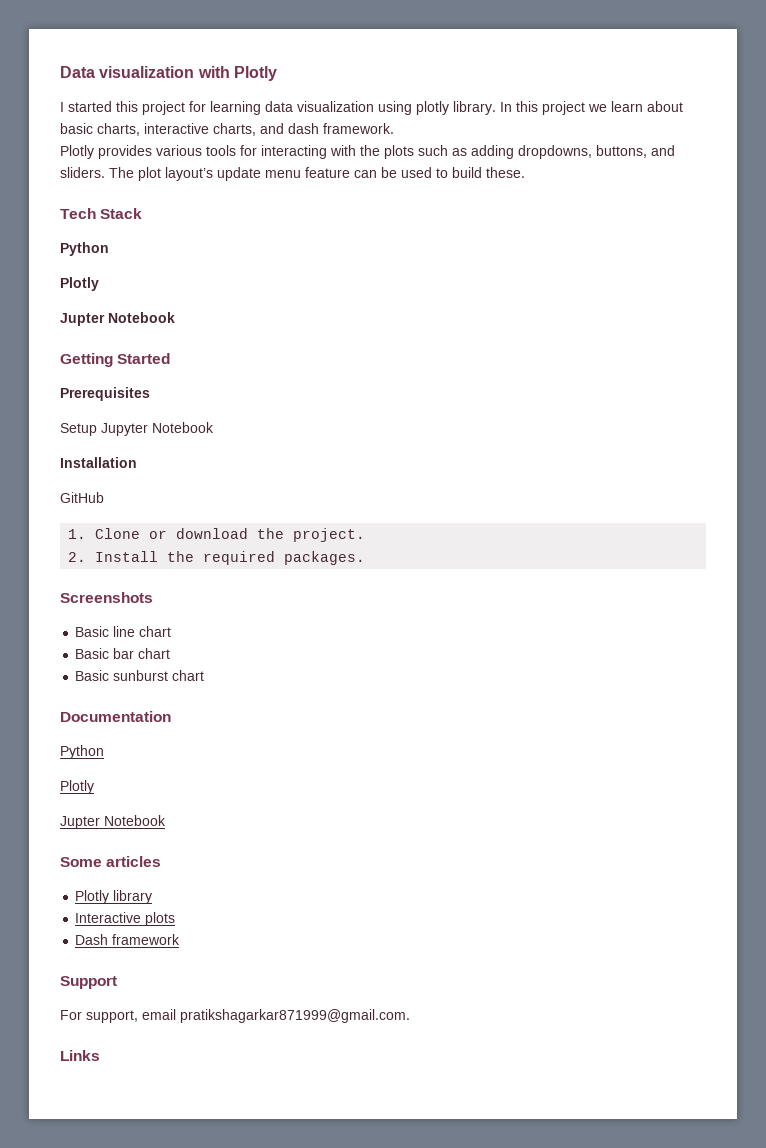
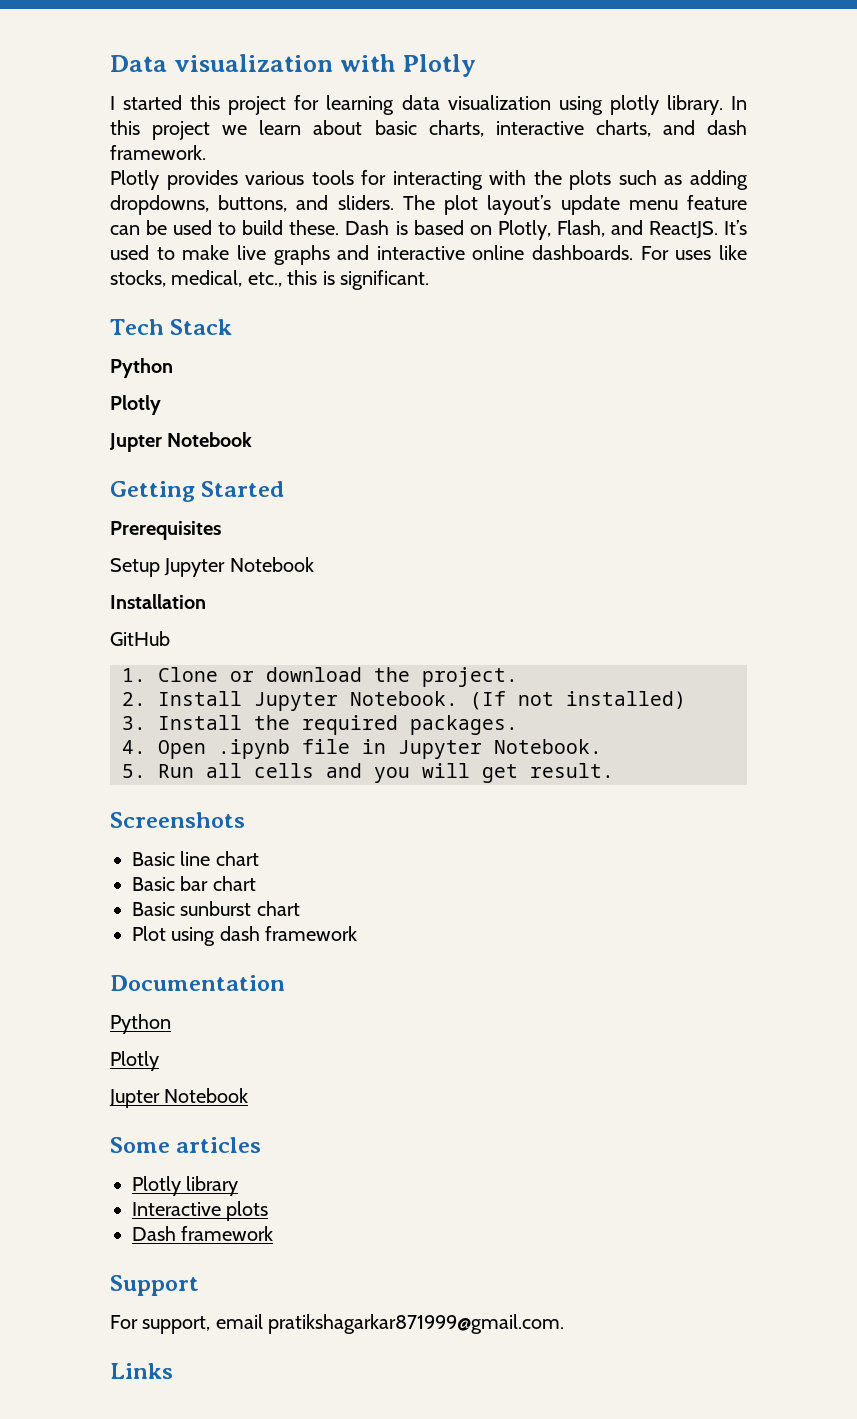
(525, 172) none -> [345,220,748,240] [110,245,748,265] [110,270,429,290] Dash is based on Plotly, Flash, and ReactJS. It’s used to make live graphs and interactive online dashboards. For uses like stocks, medical, etc., this is significant.
[167,551,366,565] the required packages. -> [254,691,686,711] [122,715,518,735] [122,739,602,759] [122,763,614,783] Jupyter Notebook. (If not installed) // 3. Install the required packages. // 4. Open .ipynb file in Jupyter Notebook. // 5. Run all cells and you will get result.
(205, 675) none -> [132,926,358,946] // Plot using dash framework

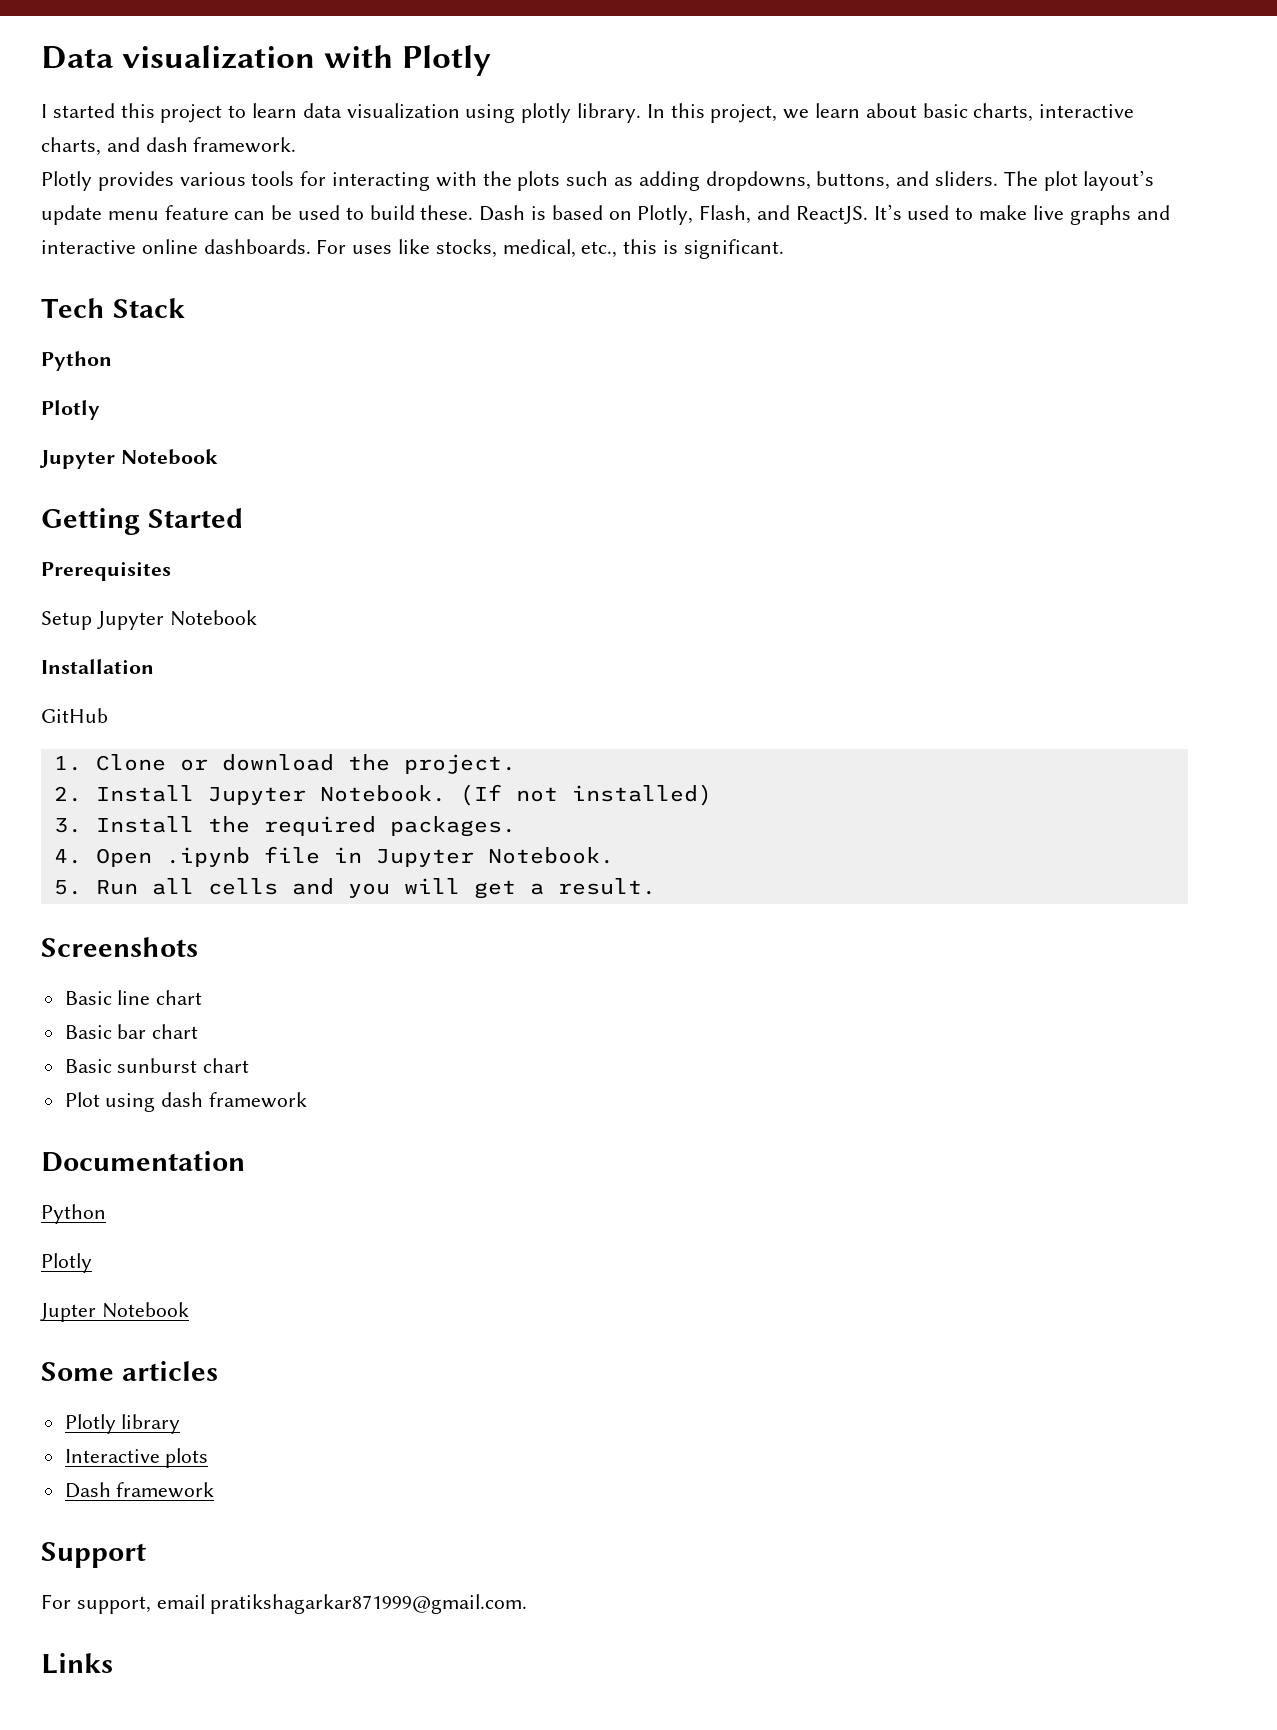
[294,95,395,115] for learning -> [228,103,298,118] to learn
[152,121,211,140] project -> [710,104,778,123] project,
[109,433,162,452] Jupter -> [39,450,115,469] Jupyter
(518, 773) none -> [529,883,544,895] a

